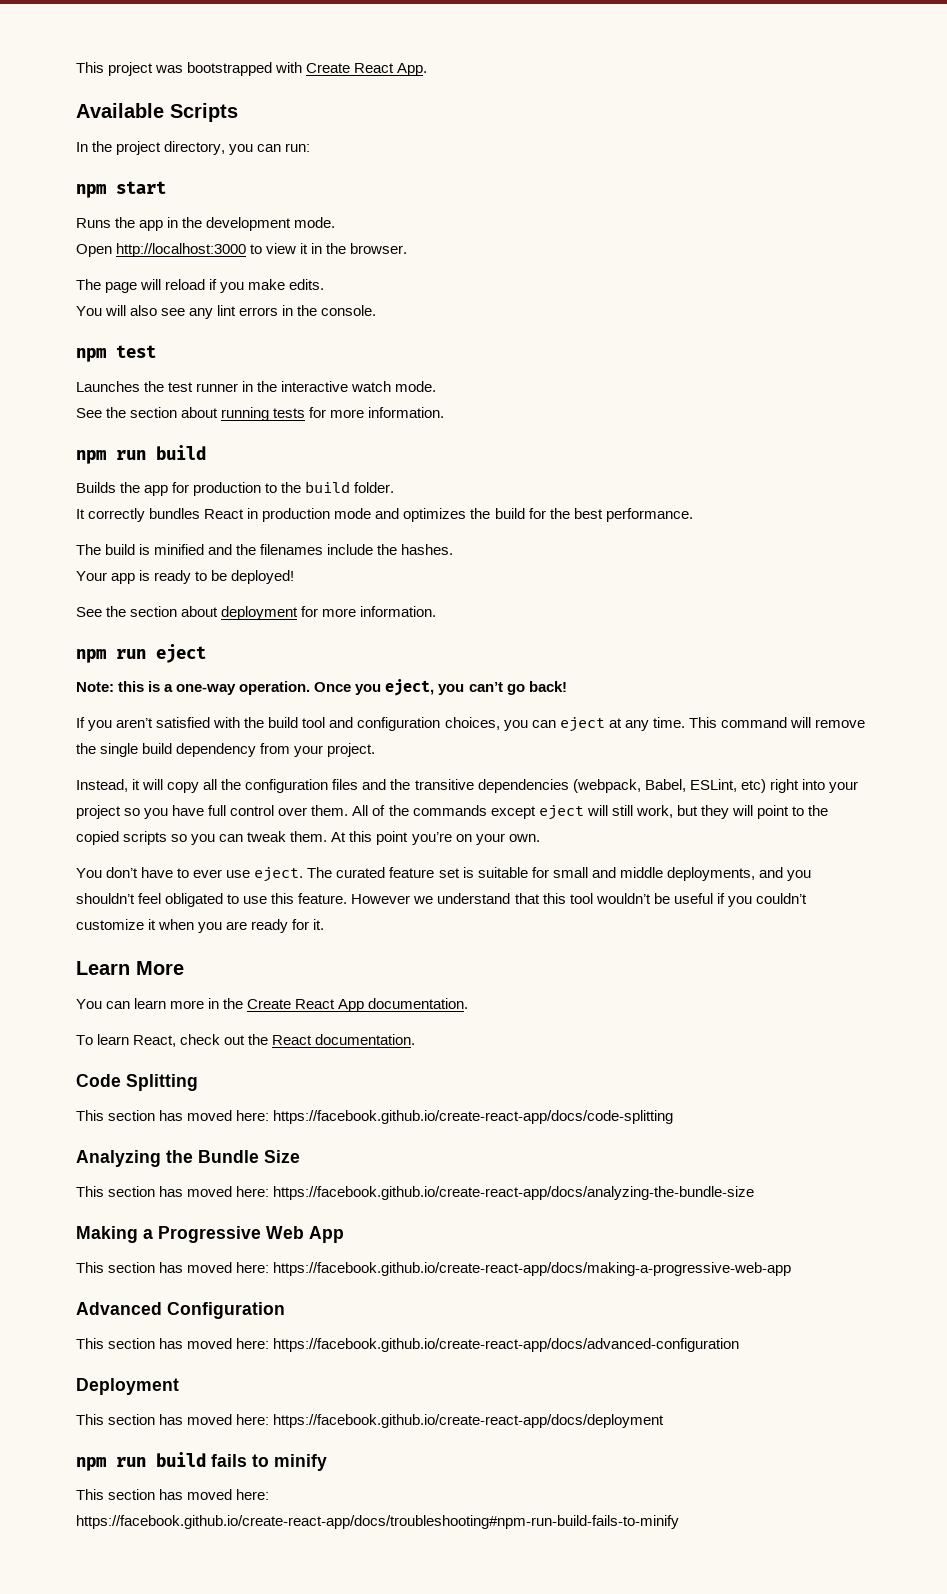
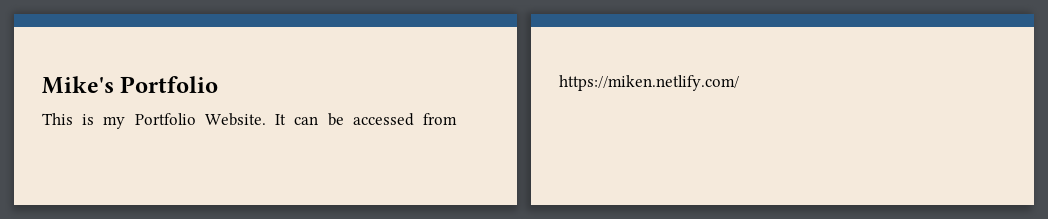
[76,62,428,76] [76,103,238,122] [76,141,311,155] [76,181,166,198] [76,217,336,231] [76,243,408,257] [76,279,325,293] [76,305,377,319] [76,345,156,362] [76,381,437,392] [76,407,445,421] [76,445,206,464] [76,481,395,496] [76,508,693,522] [76,544,454,555] [76,570,295,584] [76,606,437,620] [76,644,206,663] [76,679,567,696] [76,717,865,732] [76,743,376,757] [76,779,858,793] [76,805,829,820] [76,831,540,845] [76,867,811,882] [76,893,807,907] [76,919,325,933] [76,961,184,975] [76,998,469,1012] [76,1034,416,1047] [76,1074,198,1091] [76,1110,674,1124] [76,1150,300,1167] [76,1186,755,1200] [76,1226,344,1243] [76,1262,792,1276] [76,1302,285,1319] [76,1338,740,1352] [76,1378,179,1395] [76,1414,665,1428] [76,1452,327,1471] [76,1489,270,1500] [76,1515,679,1529] This project was bootstrapped with Create React App. // Available Scripts // In the project directory, you can run: // npm start // Runs the app in the development mode. // Open http://localhost:3000 to view it in the browser. // The page will reload if you make edits. // You will also see any lint errors in the console. // npm test // Launches the test runner in the interactive watch mode. // See the section about running tests for more information. // npm run build // Builds the app for production to the build folder. // It correctly bundles React in production mode and optimizes the build for the best performance. // The build is minified and the filenames include the hashes. // Your app is ready to be deployed! // See the section about deployment for more information. // npm run eject // Note: this is a one-way operation. Once you eject, you can’t go back! // If you aren’t satisfied with the build tool and configuration choices, you can eject at any time. This command will remove the single build dependency from your project. // Instead, it will copy all the configuration files and the transitive dependencies (webpack, Babel, ESLint, etc) right into your project so you have full control over them. All of the commands except eject will still work, but they will point to the copied scripts so you can tweak them. At this point you’re on your own. // You don’t have to ever use eject. The curated feature set is suitable for small and middle deployments, and you shouldn’t feel obligated to use this feature. However we understand that this tool wouldn’t be useful if you couldn’t customize it when you are ready for it. // Learn More // You can learn more in the Create React App documentation. // To learn React, check out the React documentation. // Code Splitting // This section has moved here: https://facebook.github.io/create-react-app/docs/code-splitting // Analyzing the Bundle Size // This section has moved here: https://facebook.github.io/create-react-app/docs/analyzing-the-bundle-size // Making a Progressive Web App // This section has moved here: https://facebook.github.io/create-react-app/docs/making-a-progressive-web-app // Advanced Configuration // This section has moved here: https://facebook.github.io/create-react-app/docs/advanced-configuration // Deployment // This section has moved here: https://facebook.github.io/create-react-app/docs/deployment // npm run build fails to minify // This section has moved here: https://facebook.github.io/create-react-app/docs/troubleshooting#npm-run-build-fails-to-minify -> [42,76,219,94] [42,113,458,129] [559,75,739,91] Mike's Portfolio // This is my Portfolio Website. It can be accessed from https://miken.netlify.com/

